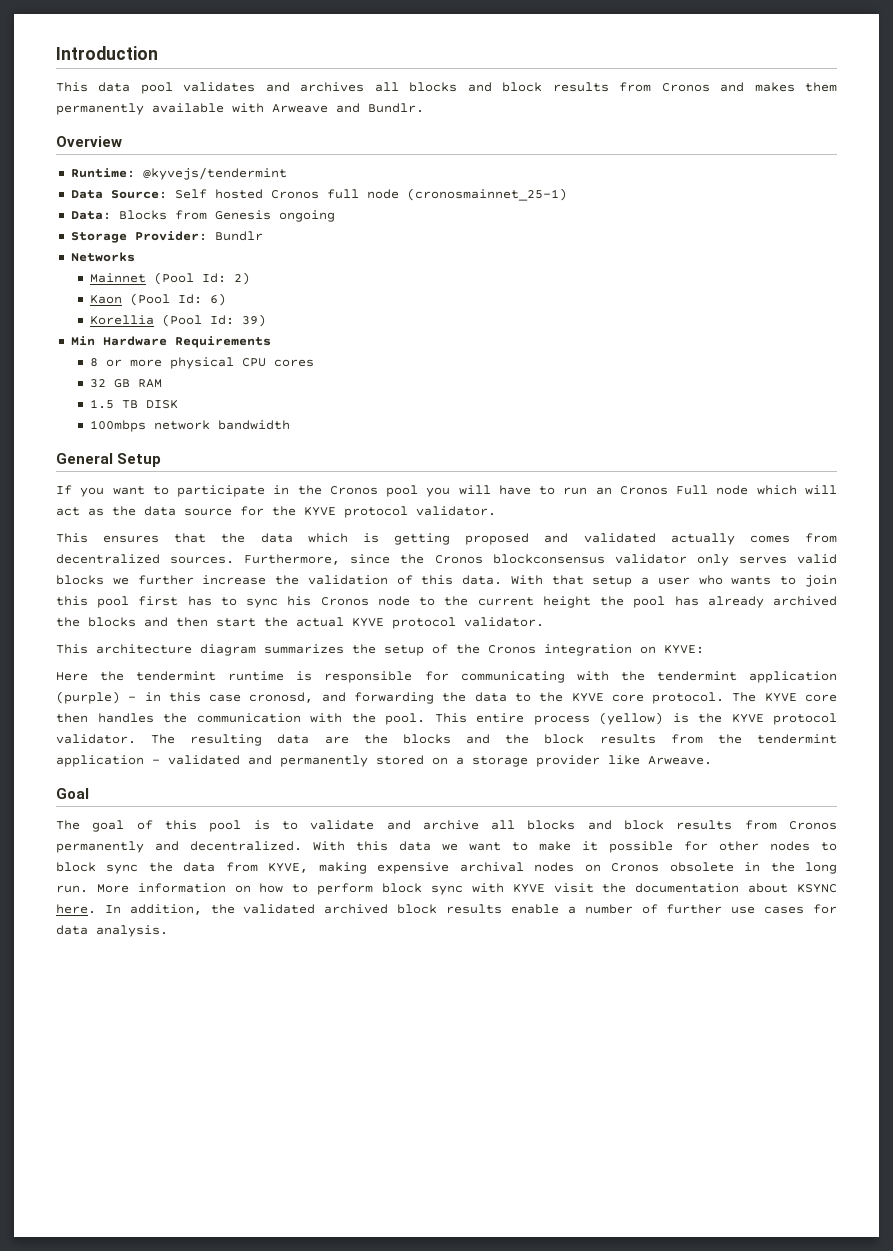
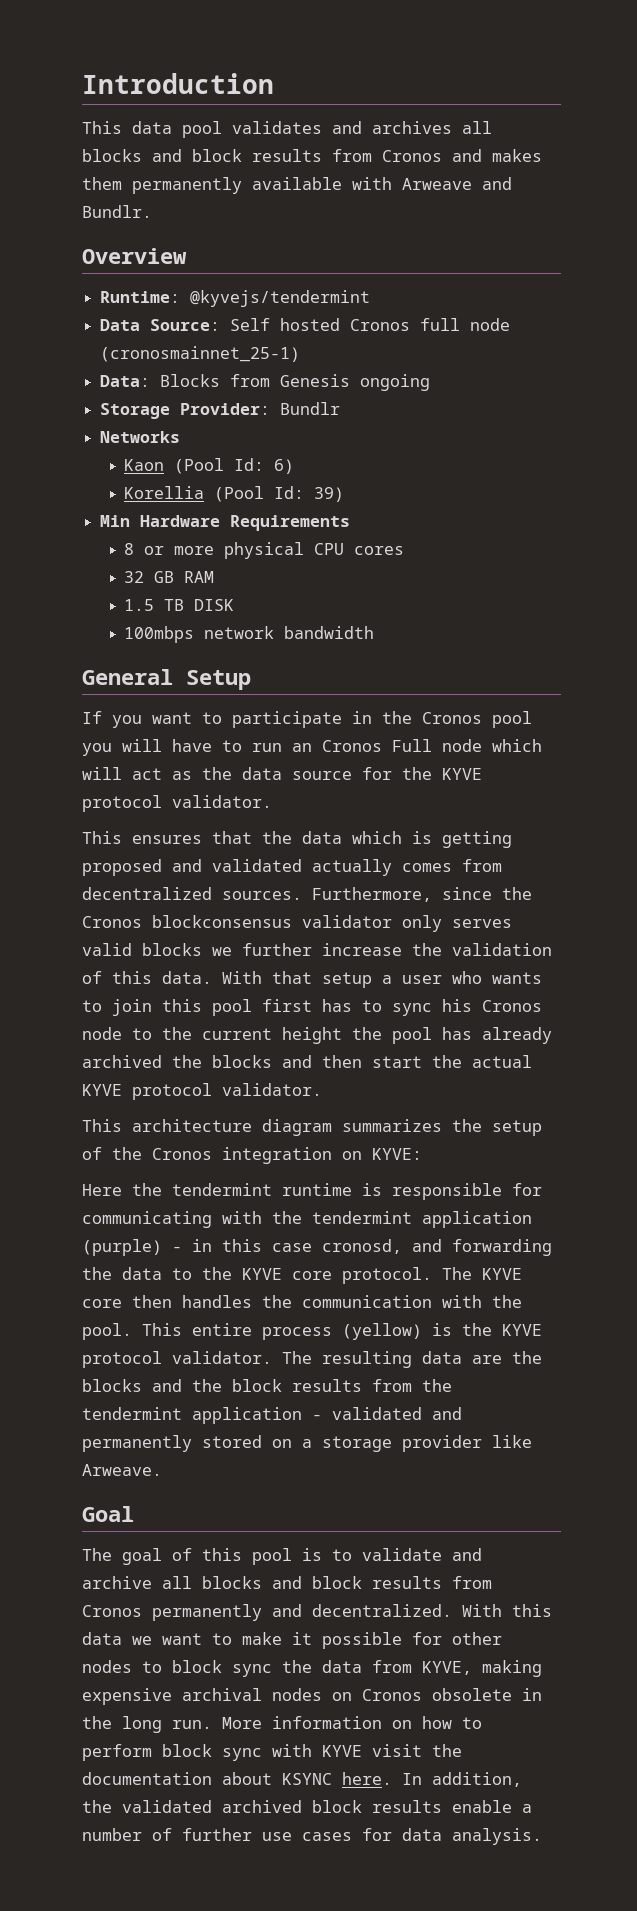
[89,272,250,285] // Mainnet (Pool Id: 2) -> (181, 437) none

